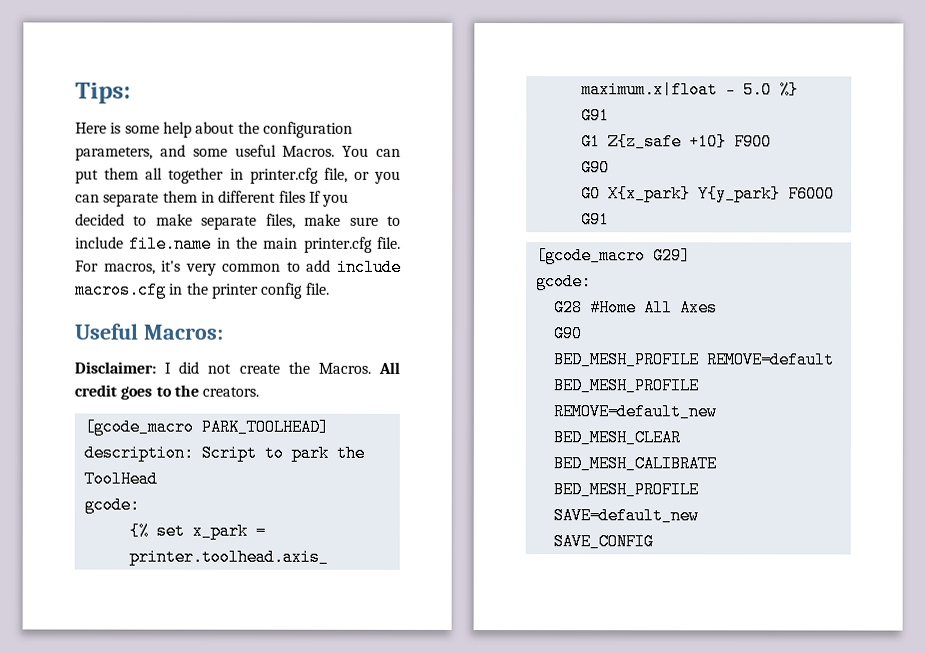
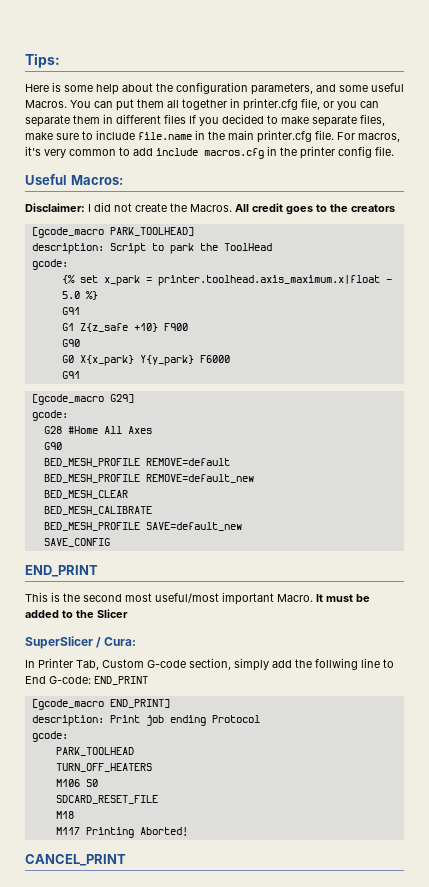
[202,386,260,397] creators. -> [351,204,395,212] creators
(654, 542) none -> [25,565,98,577] [25,592,370,605] [25,609,128,618] [25,636,137,649] [25,658,394,671] [25,676,148,685] [31,699,170,710] [31,715,260,726] [31,731,68,742] [55,747,134,756] [55,763,152,772] [55,779,98,787] [55,795,158,804] [55,811,74,819] [55,827,188,838] [25,854,126,866] // END_PRINT // This is the second most useful/most important Macro. It must be added to the Slicer // SuperSlicer / Cura: // In Printer Tab, Custom G-code section, simply add the follwing line to End G-code: END_PRINT // [gcode_macro END_PRINT] // description: Print job ending Protocol // gcode: // PARK_TOOLHEAD // TURN_OFF_HEATERS // M106 S0 // SDCARD_RESET_FILE // M18 // M117 Printing Aborted! // CANCEL_PRINT

